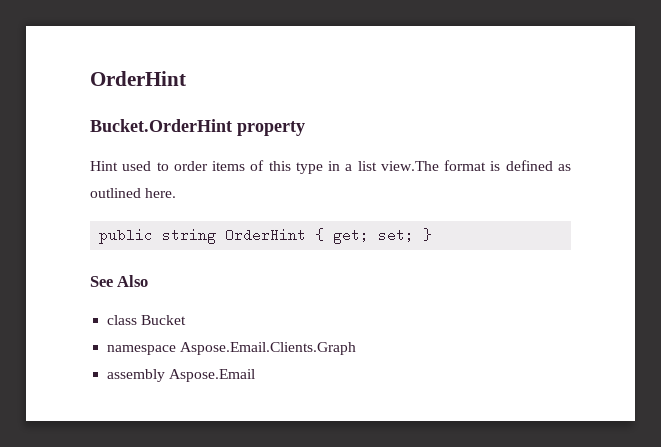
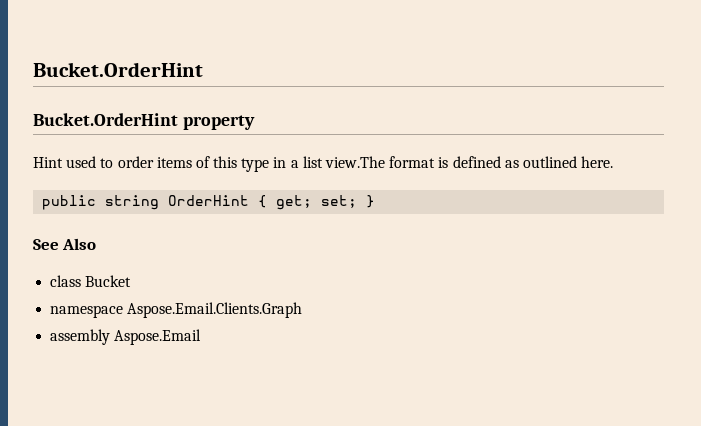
[90,71,186,86] OrderHint -> [33,62,203,77] Bucket.OrderHint

